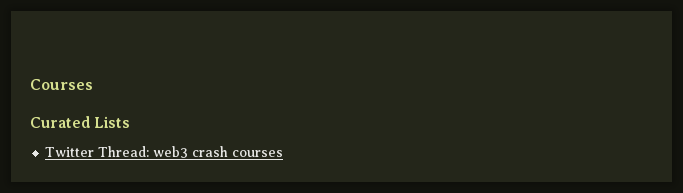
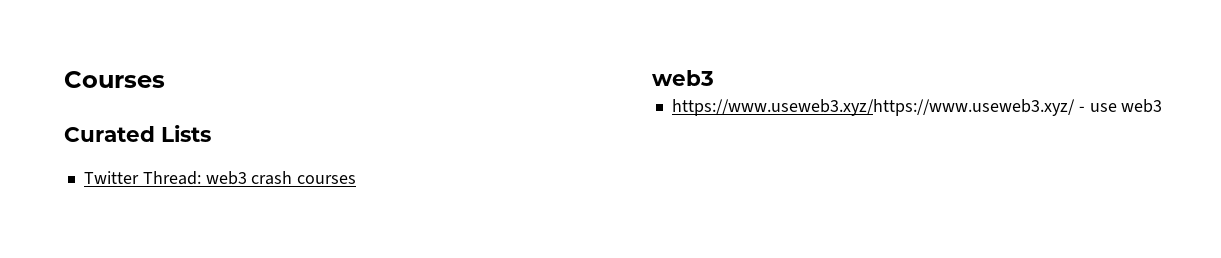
(284, 153) none -> [652,70,714,86] [671,99,1163,116] // web3 // https://www.useweb3.xyz/https://www.useweb3.xyz/ - use web3

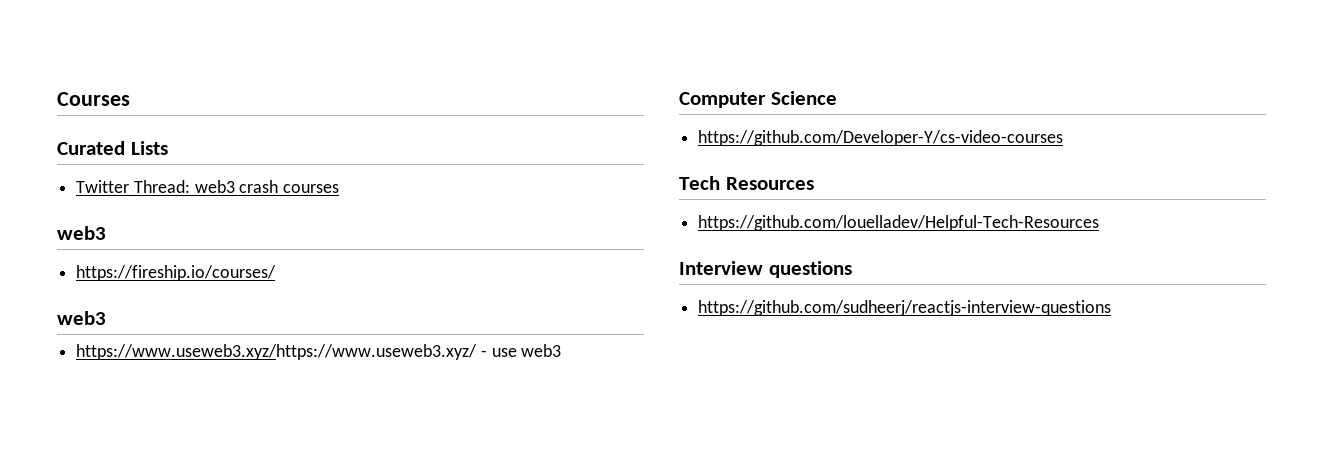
(714, 78) none -> [76,265,277,281] [57,311,106,325] // https://fireship.io/courses/ // web3
(1163, 106) none -> [679,91,837,108] [698,130,1064,146] [679,176,814,190] [698,215,1100,231] [679,261,852,278] [698,300,1112,316] // Computer Science // https://github.com/Developer-Y/cs-video-courses // Tech Resources // https://github.com/louelladev/Helpful-Tech-Resources // Interview questions // https://github.com/sudheerj/reactjs-interview-questions

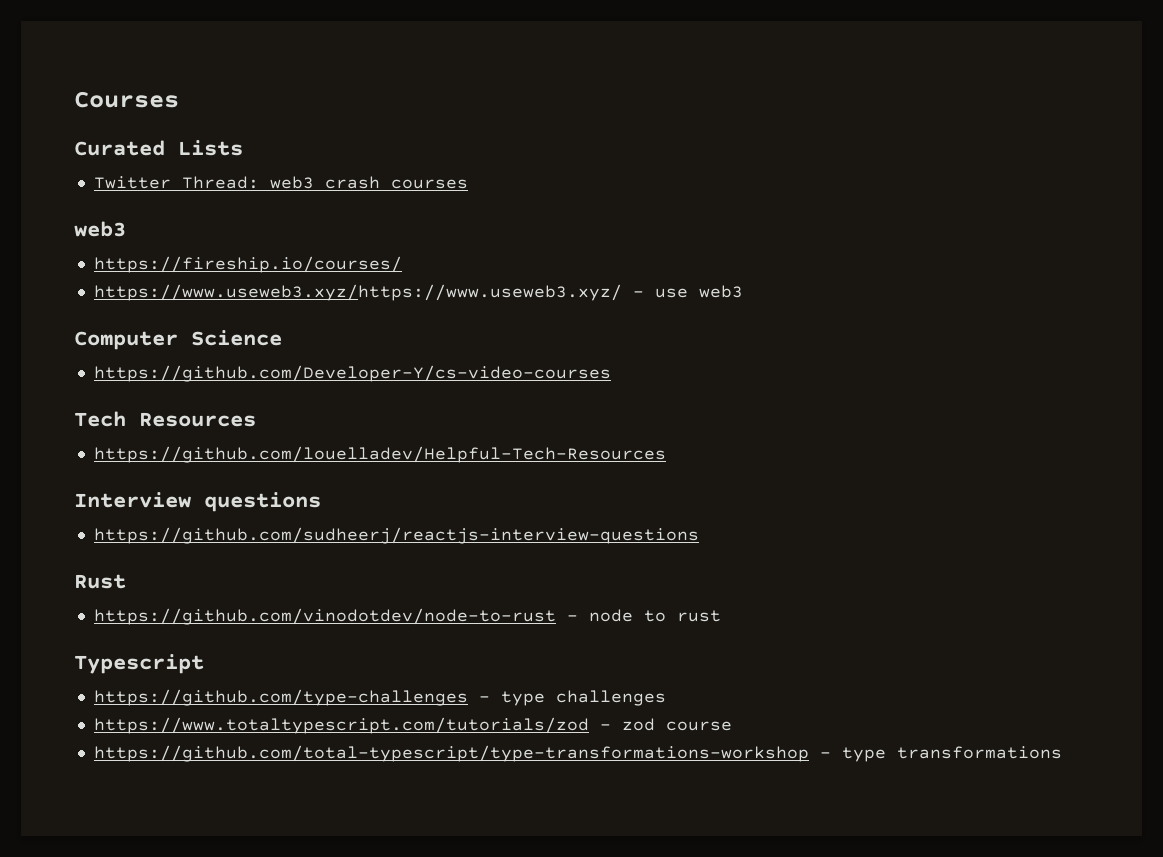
[57,311,106,325] // web3 -> (402, 264) none
(1112, 308) none -> [74,574,126,589] [93,608,721,625] [74,654,204,674] [93,689,666,706] [93,717,732,734] [93,745,1062,762] // Rust // https://github.com/vinodotdev/node-to-rust - node to rust // Typescript // https://github.com/type-challenges - type challenges // https://www.totaltypescript.com/tutorials/zod - zod course // https://github.com/total-typescript/type-transformations-workshop - type transformations

